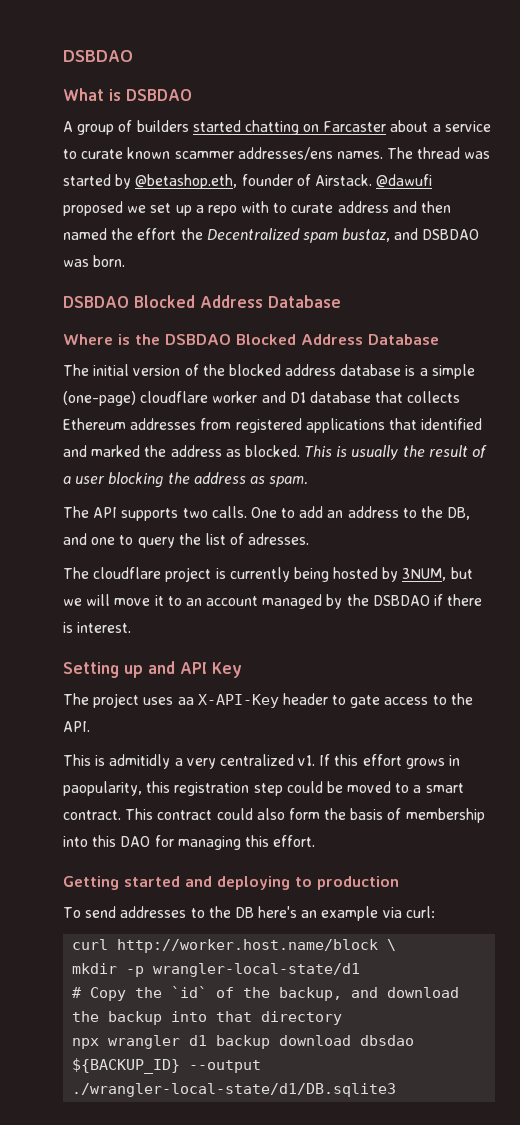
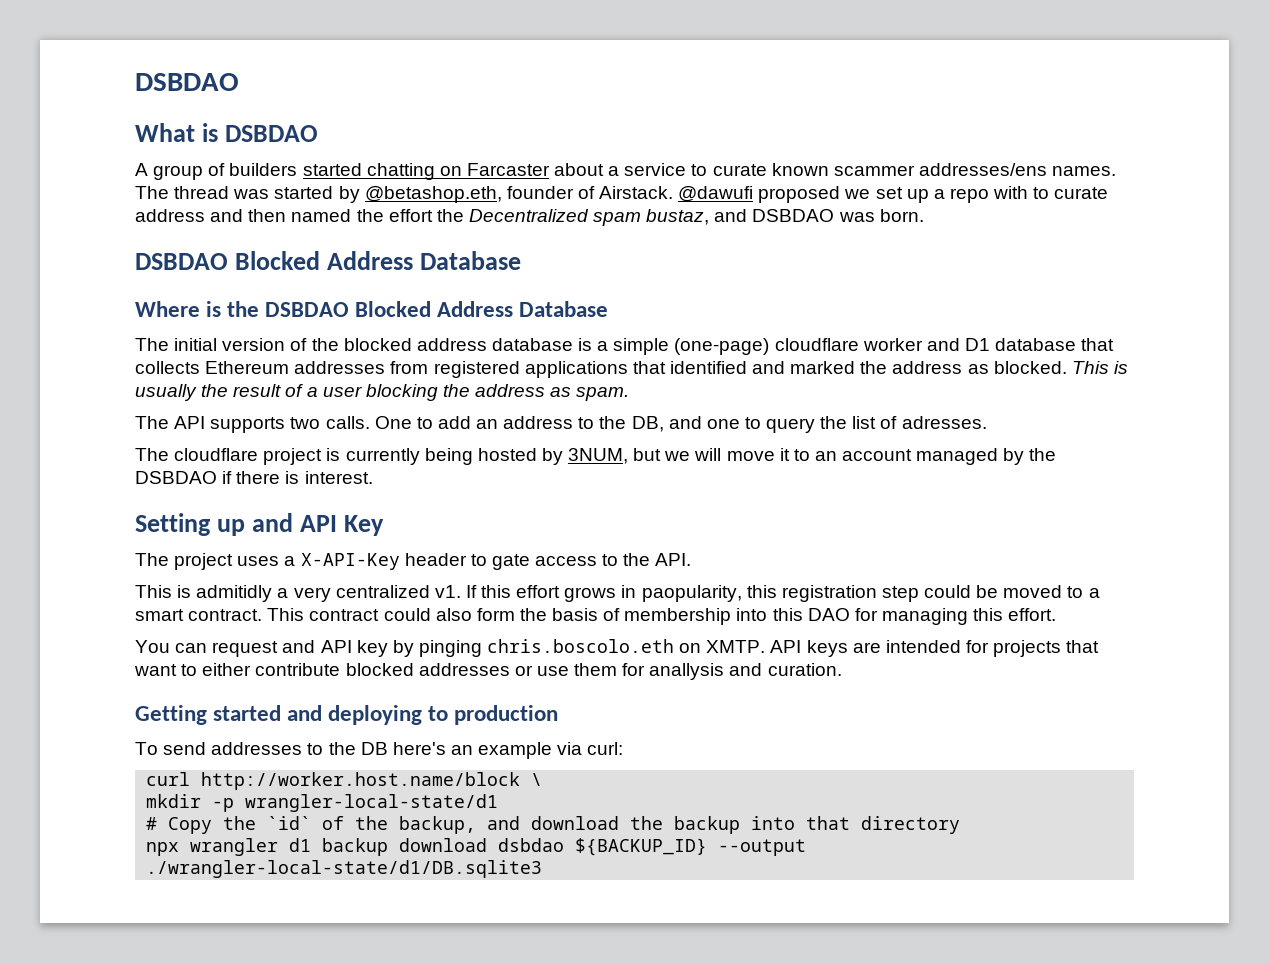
[177,697,194,705] aa -> [284,556,296,566] a
(316, 841) none -> [135,639,1100,657] [134,663,842,680] // You can request and API key by pinging chris.boscolo.eth on XMTP. API keys are intended for projects that want to either contribute blocked addresses or use them for anallysis and curation.
[360,1035,415,1046] dbsdao -> [498,838,565,852] dsbdao

